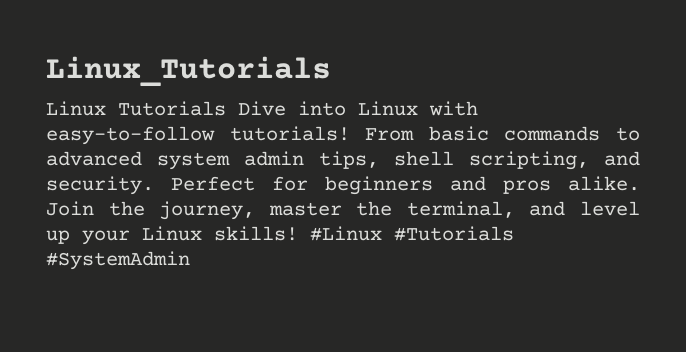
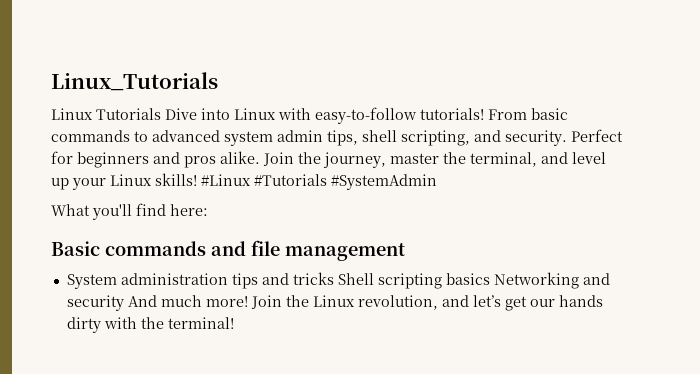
(190, 260) none -> [51,203,208,220] [51,240,405,261] [66,272,610,289] [66,295,603,311] [66,317,234,333] // What you'll find here: // Basic commands and file management // System administration tips and tricks Shell scripting basics Networking and security And much more! Join the Linux revolution, and let’s get our hands dirty with the terminal!

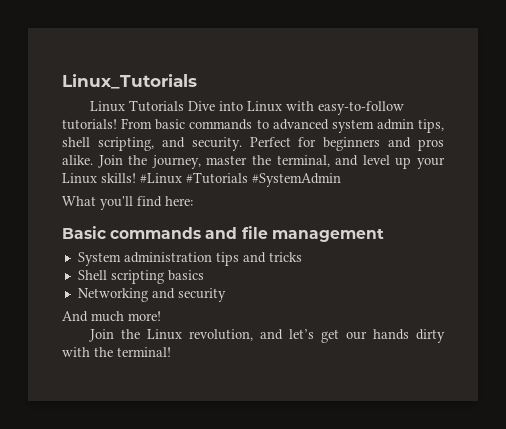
(334, 278) none -> (302, 257) //
(490, 279) none -> (204, 275) //
(124, 303) none -> (226, 295) //
(248, 301) none -> (161, 316) //

